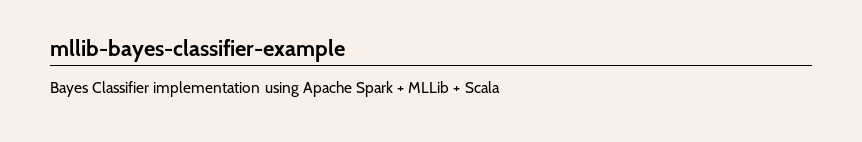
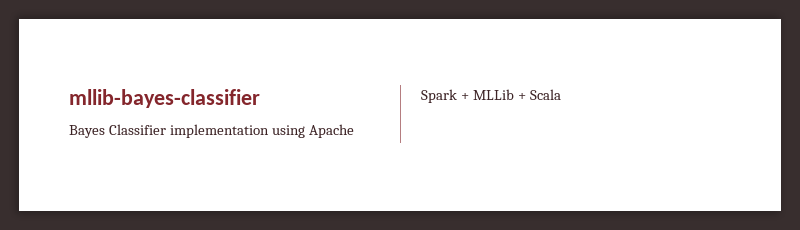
[50,39,345,62] mllib-bayes-classifier-example -> [69,89,260,108] mllib-bayes-classifier

